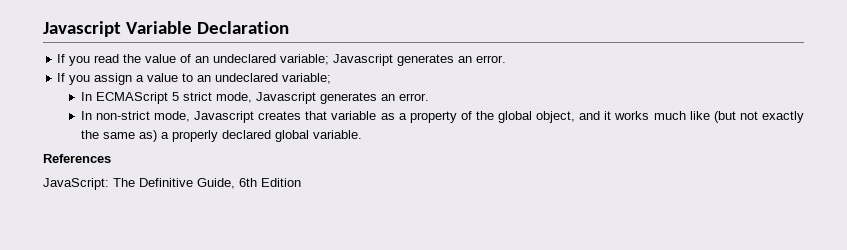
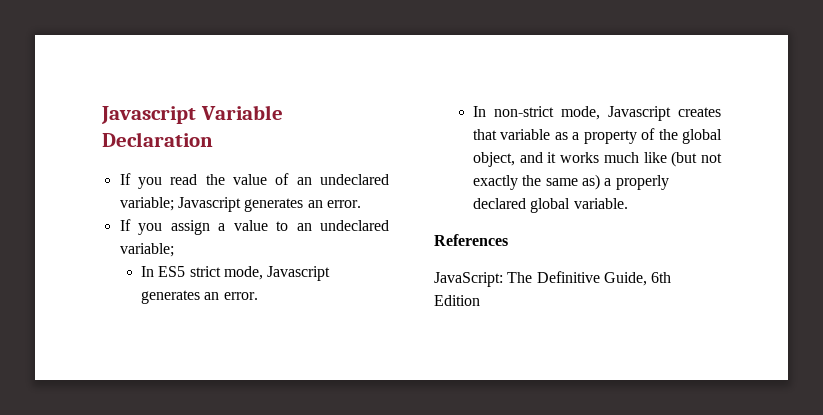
[95,92,179,104] ECMAScript 5 -> [158,266,186,277] ES5

